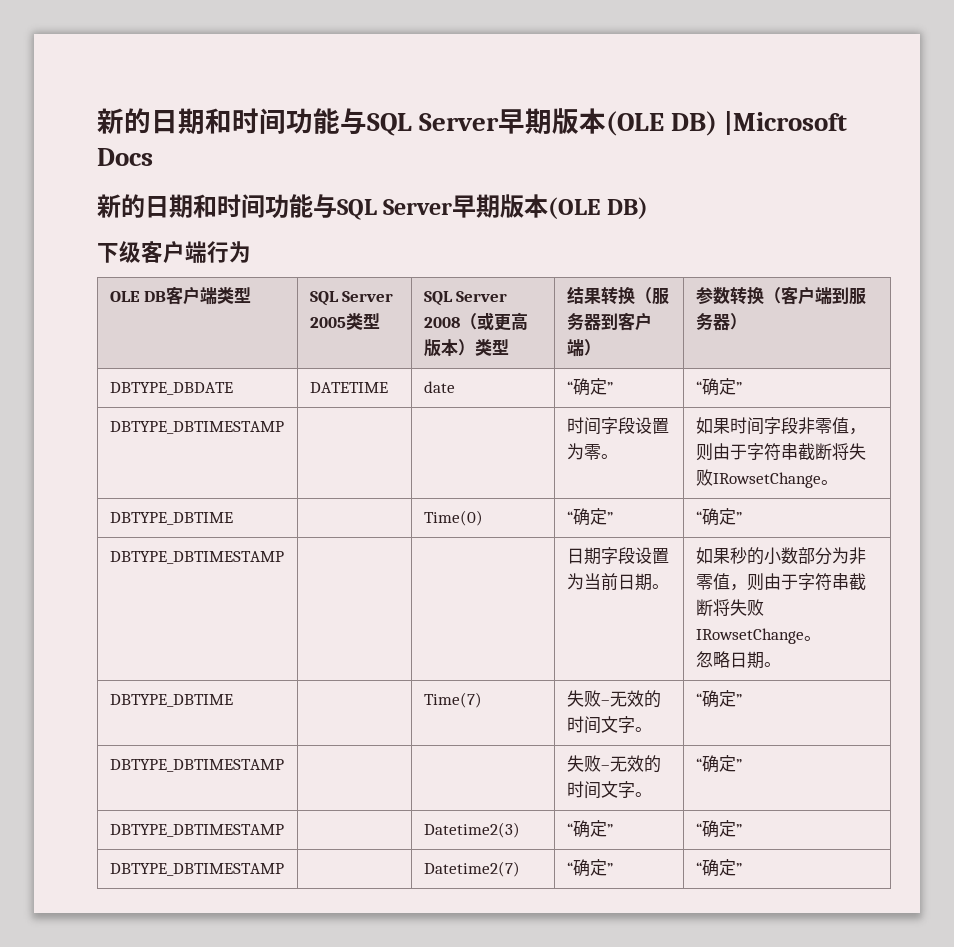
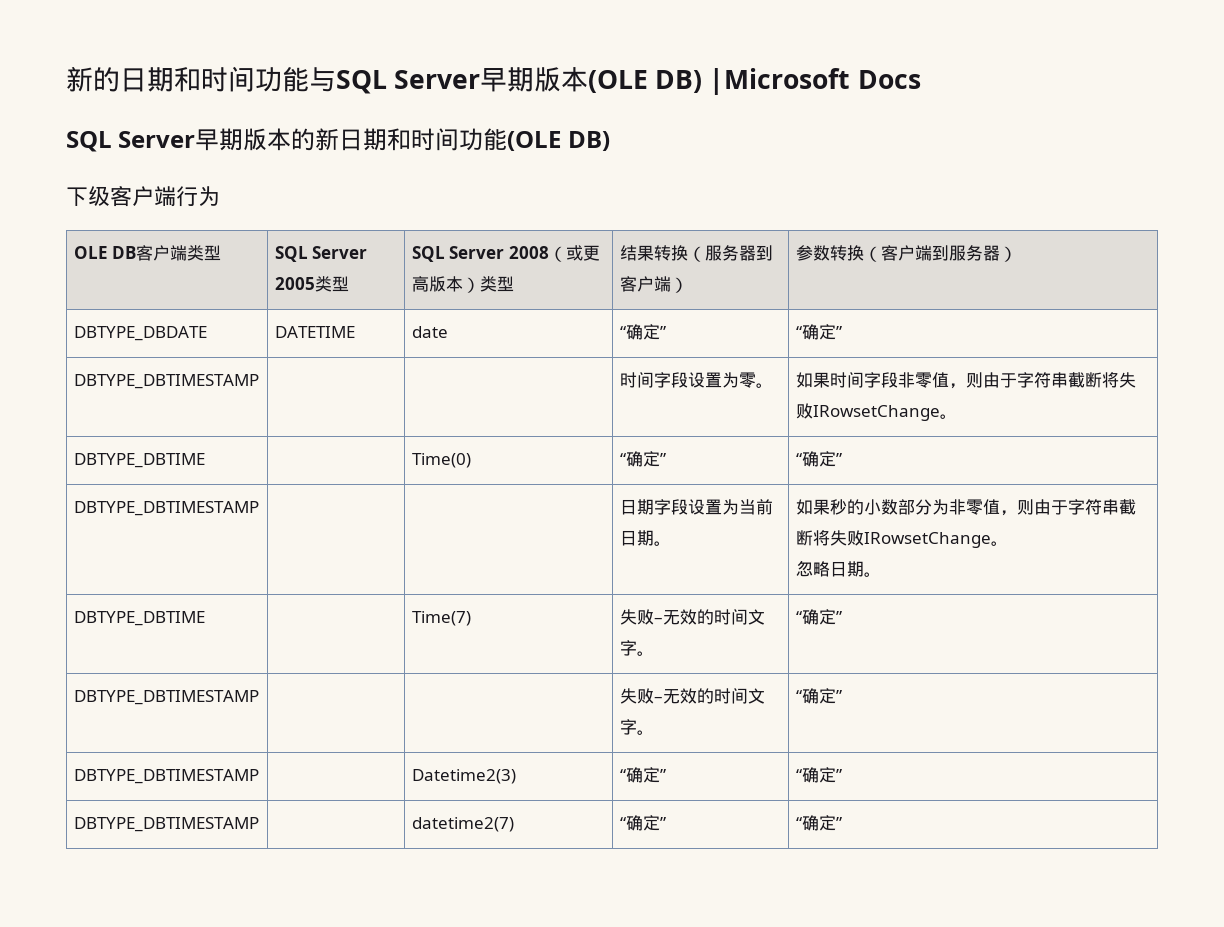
[97,194,549,220] 新的日期和时间功能与SQL Server早期版本 -> [66,128,508,152] SQL Server早期版本的新日期和时间功能
[423,861,520,877] Datetime2(7) -> [411,817,514,832] datetime2(7)

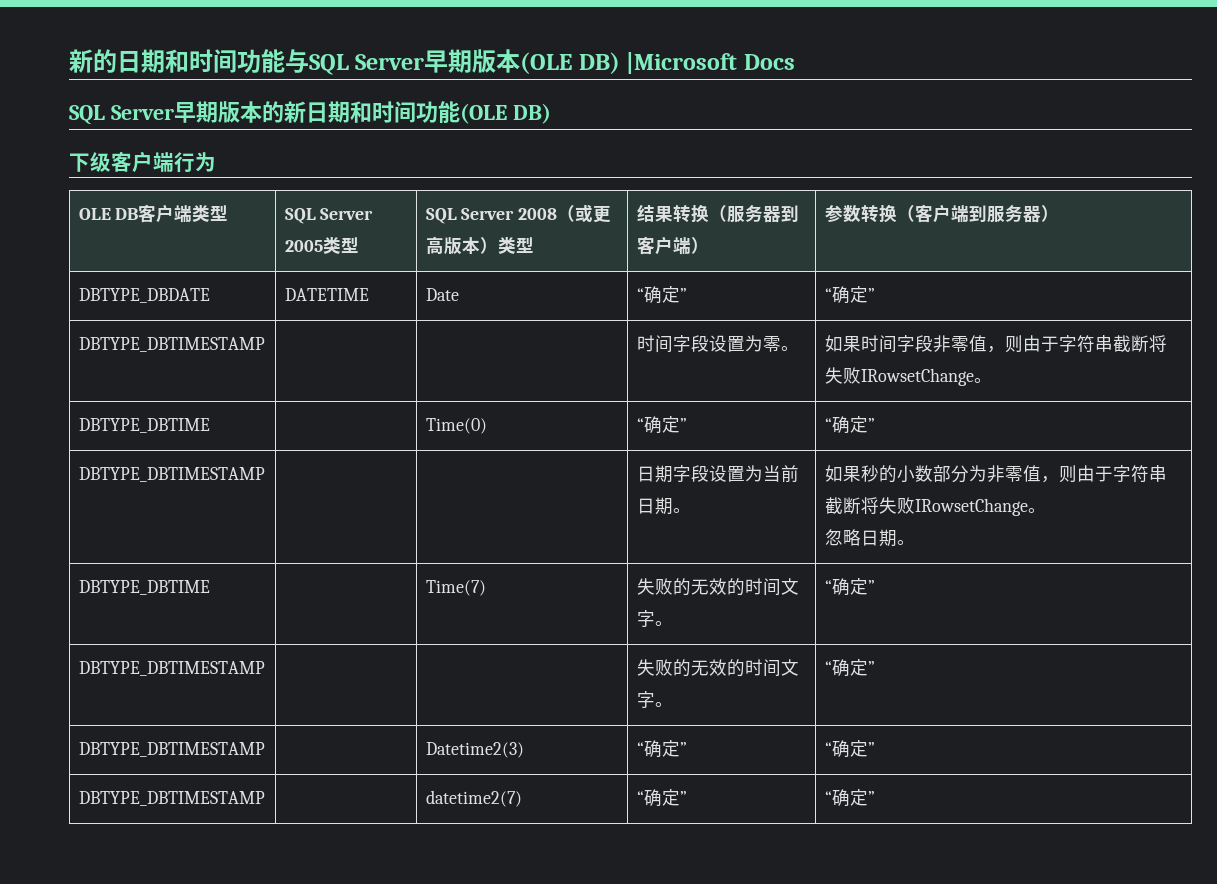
[411,326,448,338] date -> [425,288,459,301] Date
[653,617,663,623] – -> [672,578,691,596] 的
[653,696,663,702] – -> [672,659,691,677] 的

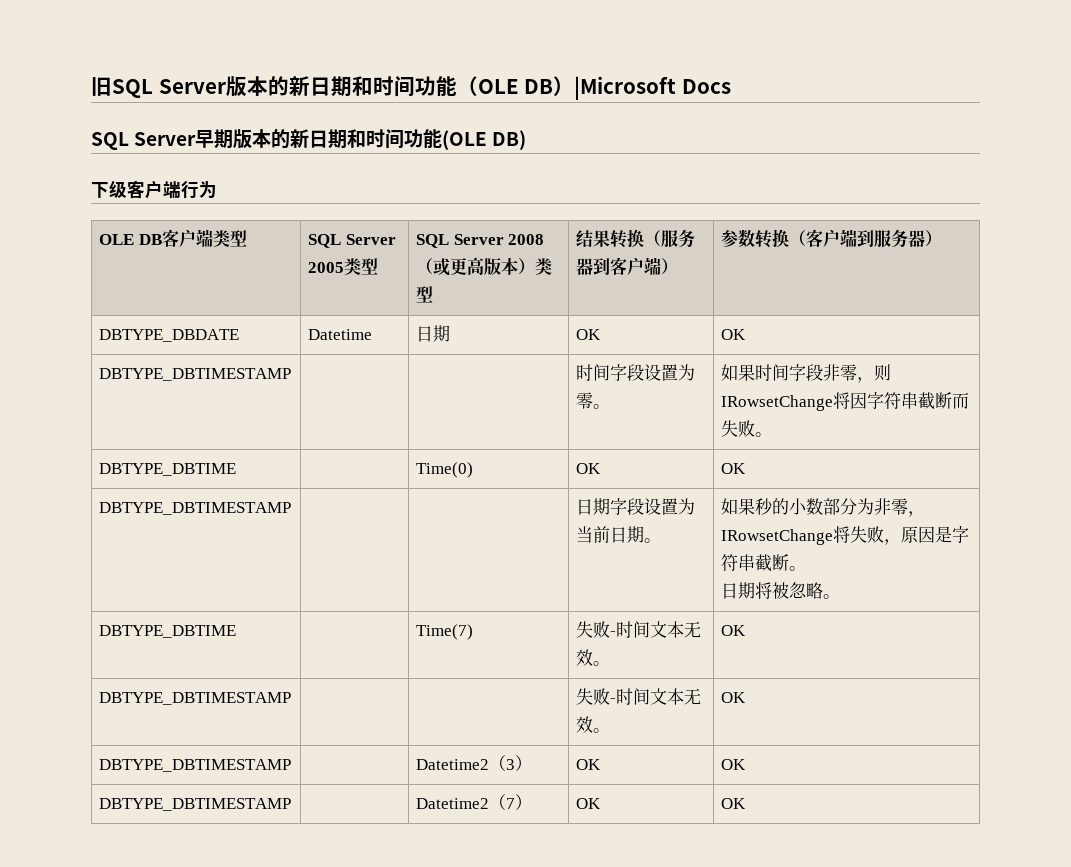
[69,49,620,75] 新的日期和时间功能与SQL Server早期版本(OLE DB) -> [91,76,575,98] 旧SQL Server版本的新日期和时间功能（OLE DB）
[284,288,369,301] [425,288,459,301] [636,286,687,304] [824,286,875,304] DATETIME | Date | “确定” | “确定” -> [308,329,373,340] [416,325,451,342] [576,329,602,340] [721,329,747,340] Datetime | 日期 | OK | OK
[968,335,1167,353] [824,367,992,386] [78,418,210,433] [425,418,487,434] [636,416,687,434] [824,416,875,434] 值，则由于字符串截断将失败IRowsetChange。 // DBTYPE_DBTIME | | Time(0) | “确定” | “确定” -> [857,364,892,383] [721,392,970,411] [721,420,773,437] [99,463,237,476] [416,462,474,478] [576,463,602,474] [721,463,747,474] ，则IRowsetChange将因字符串截断而失败。 // DBTYPE_DBTIME | | Time(0) | OK | OK
[1022,465,1167,483] [824,497,1046,516] [824,529,915,547] [78,580,210,595] [425,580,486,596] [636,578,799,596] [636,610,673,627] [824,578,875,596] [78,661,265,676] [636,659,799,677] [636,691,673,708] [824,659,875,677] [78,742,265,757] [425,742,524,758] [636,740,687,758] [824,740,875,758] [78,791,265,806] [425,790,522,807] [636,789,687,807] [824,789,875,807] 值，则由于字符串截断将失败IRowsetChange。 // 忽略日期。 // DBTYPE_DBTIME | | Time(7) | 失败的无效的时间文字。 | “确定” // DBTYPE_DBTIMESTAMP | | | 失败的无效的时间文字。 | “确定” // DBTYPE_DBTIMESTAMP | | Datetime2(3) | “确定” | “确定” // DBTYPE_DBTIMESTAMP | | datetime2(7) | “确定” | “确定” -> [908,511,926,517] [721,526,970,545] [721,554,807,572] [721,582,841,599] [99,625,237,638] [416,624,474,640] [576,621,702,638] [576,649,611,666] [721,625,747,636] [99,692,292,705] [576,688,702,705] [576,716,611,733] [721,692,747,703] [99,759,292,772] [416,755,533,771] [576,759,602,770] [721,759,747,770] [99,798,292,811] [416,794,533,810] [576,798,602,809] [721,798,747,809] ，IRowsetChange将失败，原因是字符串截断。 // 日期将被忽略。 // DBTYPE_DBTIME | | Time(7) | 失败-时间文本无效。 | OK // DBTYPE_DBTIMESTAMP | | | 失败-时间文本无效。 | OK // DBTYPE_DBTIMESTAMP | | Datetime2（3） | OK | OK // DBTYPE_DBTIMESTAMP | | Datetime2（7） | OK | OK

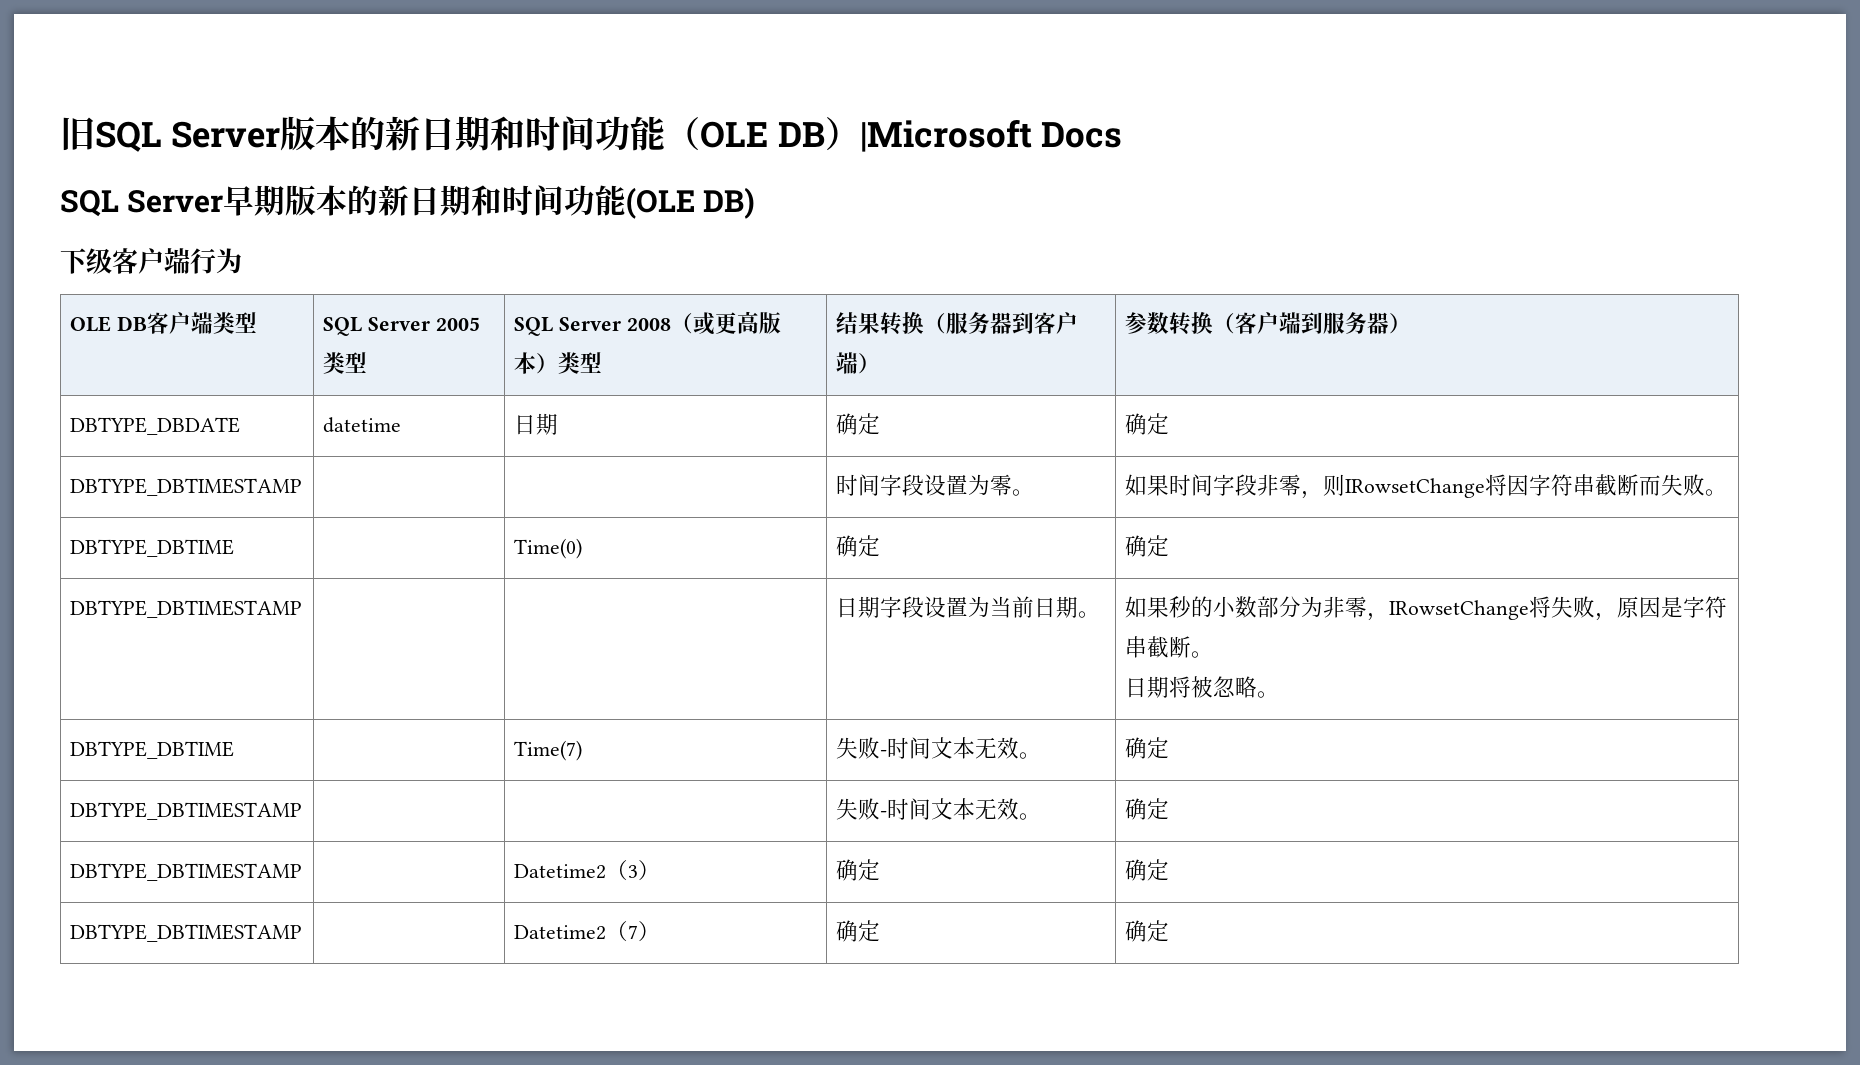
[308,329,373,340] Datetime -> [323,417,402,433] datetime
[576,329,602,340] [721,329,747,340] OK | OK -> [836,413,881,435] [1125,413,1170,435] 确定 | 确定
[576,463,602,474] [721,463,747,474] OK | OK -> [836,535,881,557] [1125,535,1170,557] 确定 | 确定
[721,625,747,636] OK -> [1125,737,1170,759] 确定
[721,692,747,703] OK -> [1125,798,1170,820] 确定
[576,759,602,770] [721,759,747,770] OK | OK -> [836,859,881,881] [1125,859,1170,881] 确定 | 确定
[576,798,602,809] [721,798,747,809] OK | OK -> [836,920,881,942] [1125,920,1170,942] 确定 | 确定

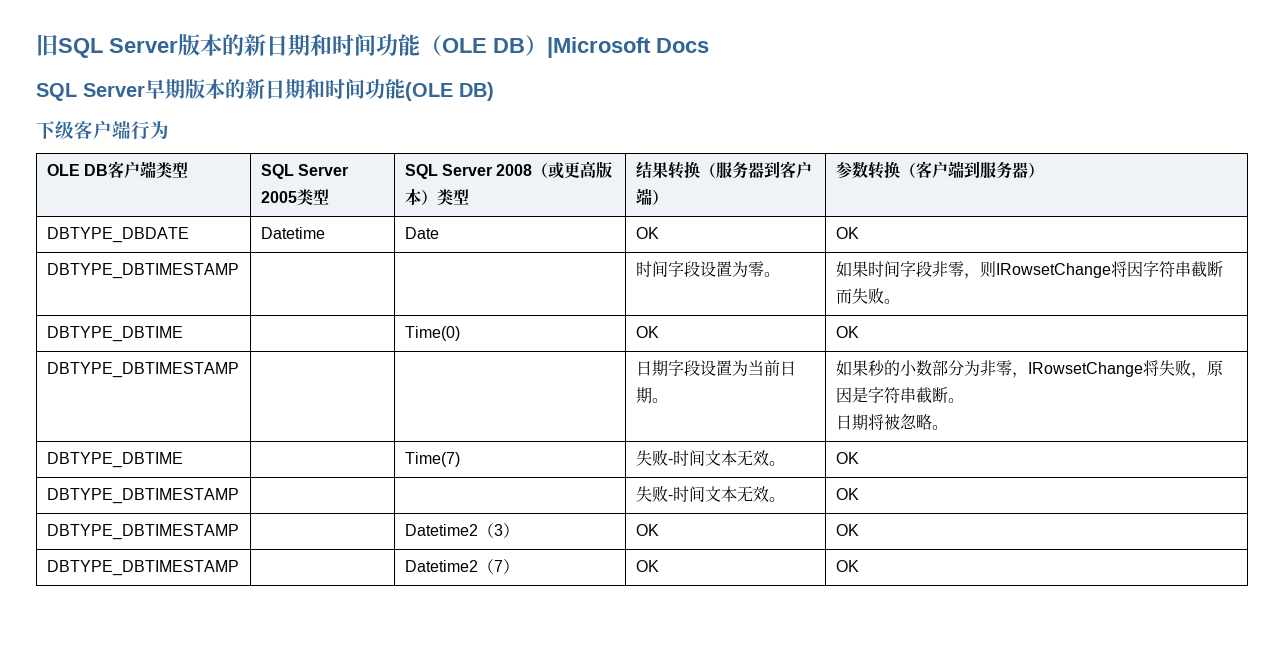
[323,417,402,433] [514,413,559,435] [836,413,881,435] [1125,413,1170,435] datetime | 日期 | 确定 | 确定 -> [260,227,325,239] [404,227,439,239] [635,227,659,239] [835,227,859,239] Datetime | Date | OK | OK
[836,535,881,557] [1125,535,1170,557] 确定 | 确定 -> [635,326,659,338] [835,326,859,338] OK | OK
[1125,737,1170,759] 确定 -> [835,452,859,464] OK
[1125,798,1170,820] 确定 -> [835,488,859,500] OK
[836,859,881,881] [1125,859,1170,881] 确定 | 确定 -> [635,524,659,536] [835,524,859,536] OK | OK
[836,920,881,942] [1125,920,1170,942] 确定 | 确定 -> [635,560,659,572] [835,560,859,572] OK | OK

